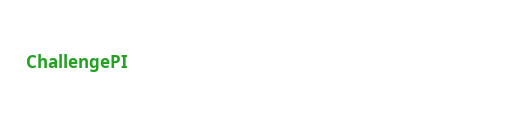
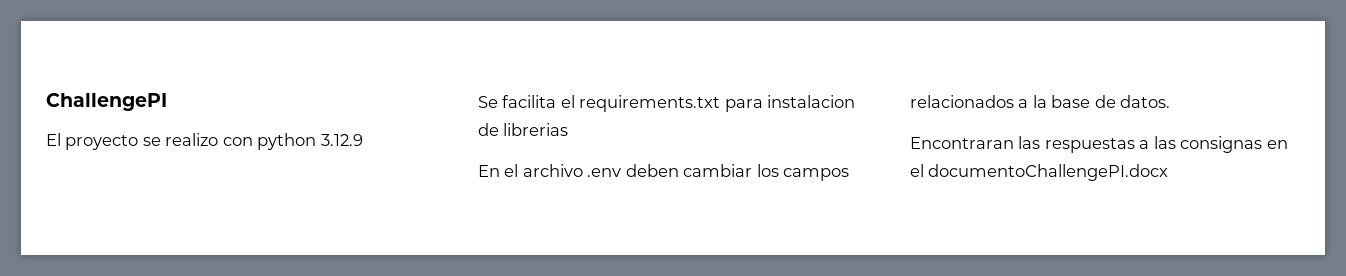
(128, 63) none -> [46,133,363,150] [478,95,856,112] [478,123,569,136] [478,164,850,181] [910,95,1171,108] [910,136,1288,153] [910,164,1169,181] // El proyecto se realizo con python 3.12.9 // Se facilita el requirements.txt para instalacion de librerias // En el archivo .env deben cambiar los campos relacionados a la base de datos. // Encontraran las respuestas a las consignas en el documentoChallengePI.docx

